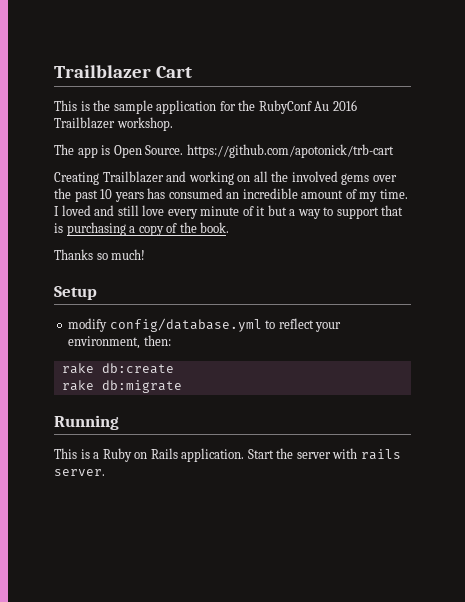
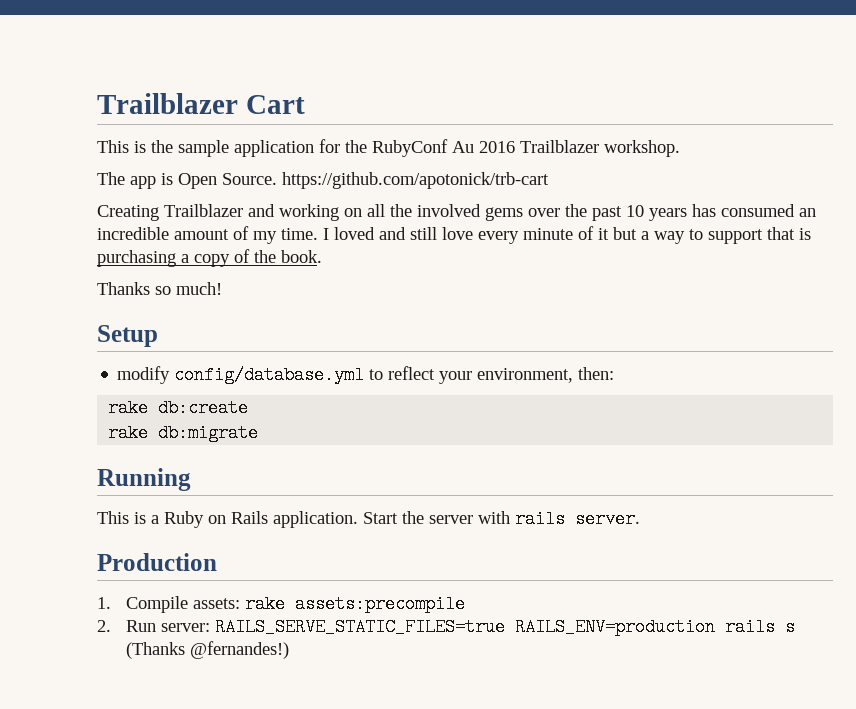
(105, 472) none -> [97,553,217,571] [97,595,465,613] [97,618,795,636] [125,641,289,659] // Production // 1. Compile assets: rake assets:precompile // 2. Run server: RAILS_SERVE_STATIC_FILES=true RAILS_ENV=production rails s (Thanks @fernandes!)

